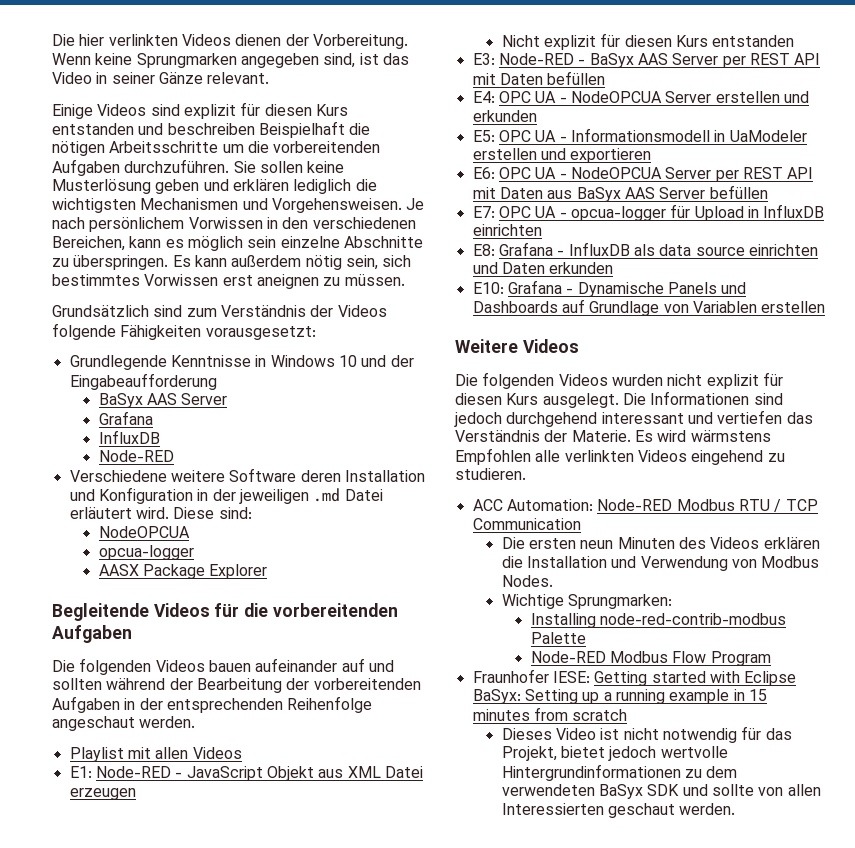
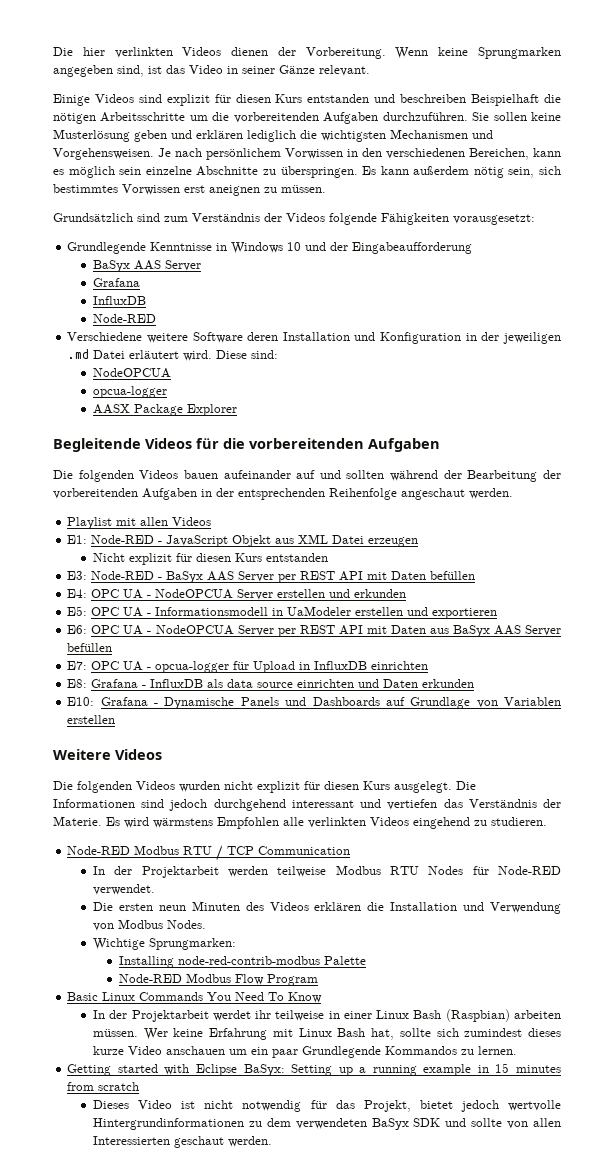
[472,499,593,511] ACC Automation: -> (547, 821) none
(581, 524) none -> [93,865,561,878] [93,884,156,895] // In der Projektarbeit werden teilweise Modbus RTU Nodes für Node-RED verwendet.
[472,669,590,683] Fraunhofer IESE: -> [67,992,323,1003] [93,1009,562,1022] [93,1028,561,1040] [93,1046,518,1058] Basic Linux Commands You Need To Know // In der Projektarbeit werdet ihr teilweise in einer Linux Bash (Raspbian) arbeiten müssen. Wer keine Erfahrung mit Linux Bash hat, sollte sich zumindest dieses kurze Video anschauen um ein paar Grundlegende Kommandos zu lernen. //

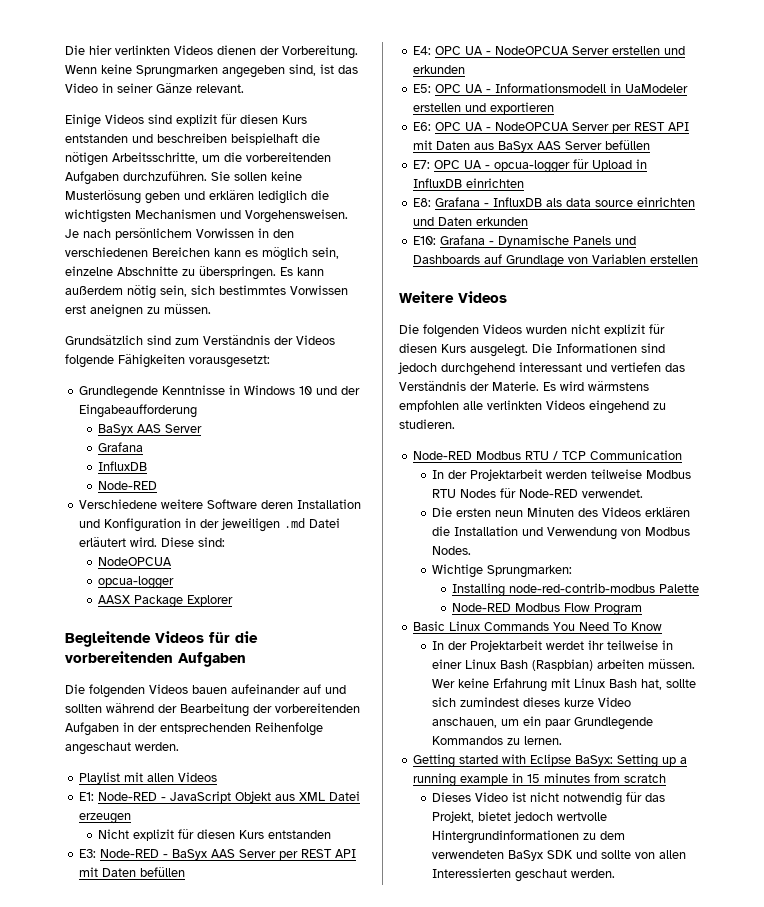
[471,94,540,106] Beispielhaft -> [231,133,298,145] beispielhaft
[100,112,186,122] Arbeitsschritte -> [112,152,198,164] Arbeitsschritte,
[469,148,529,160] Bereichen, -> [152,247,210,257] Bereichen
[119,167,142,175] sein -> [312,247,339,259] sein,
[217,817,279,829] Empfohlen -> [399,400,459,412] empfohlen
[166,1046,226,1055] anschauen -> [432,717,498,728] anschauen,

